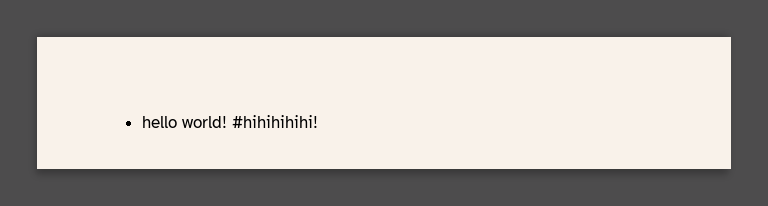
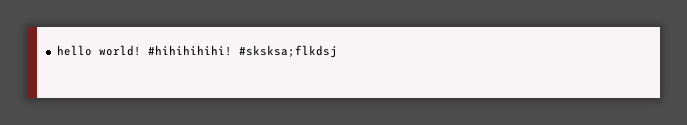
(318, 121) none -> [238,45,337,58] #sksksa;flkdsj

